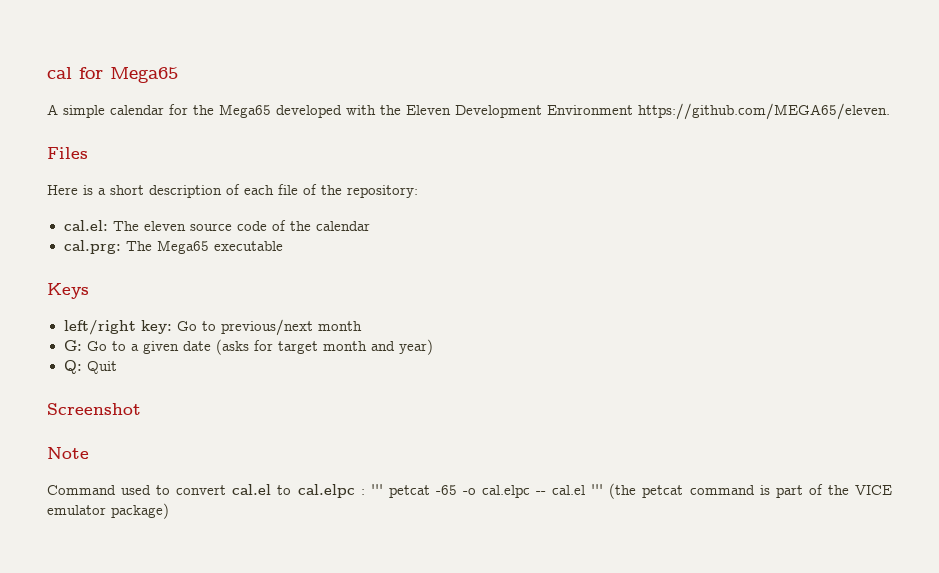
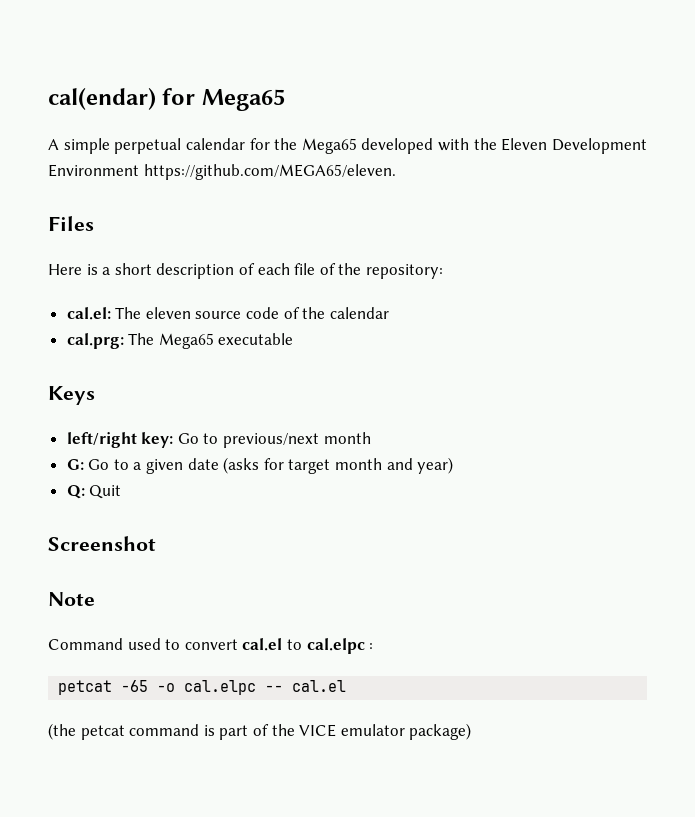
[47,67,72,79] cal -> [48,88,156,110] cal(endar)
(105, 111) none -> [114,138,182,154] perpetual
[370,484,383,495] ''' -> (374, 646) //
[591,484,604,495] ''' -> (347, 686) //

